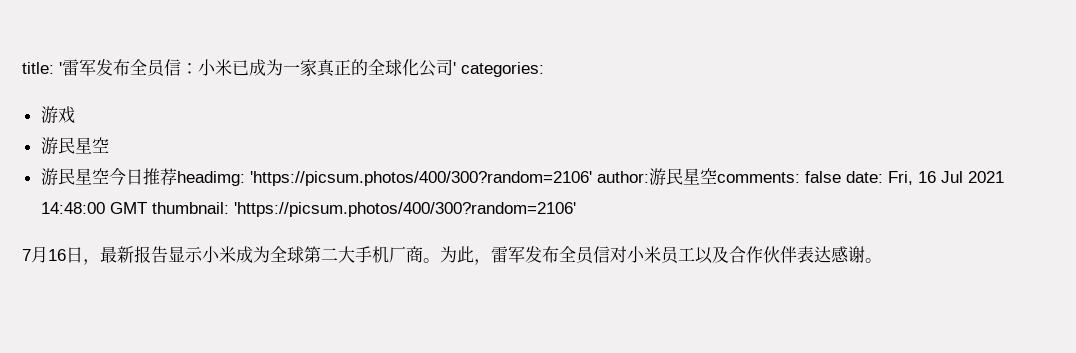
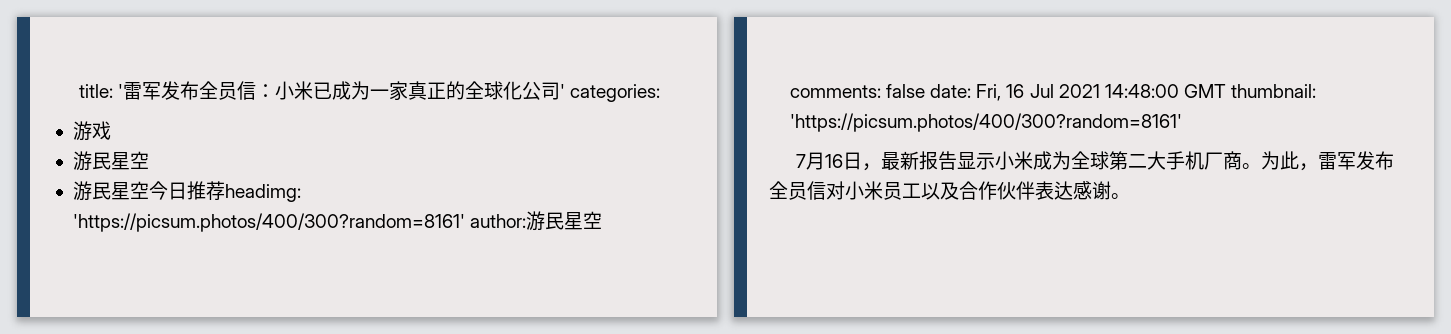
[249,171,592,186] 'https://picsum.photos/400/300?random=2106' -> [72,213,465,232] 'https://picsum.photos/400/300?random=8161'
[233,202,576,217] 'https://picsum.photos/400/300?random=2106' -> [789,113,1182,132] 'https://picsum.photos/400/300?random=8161'

